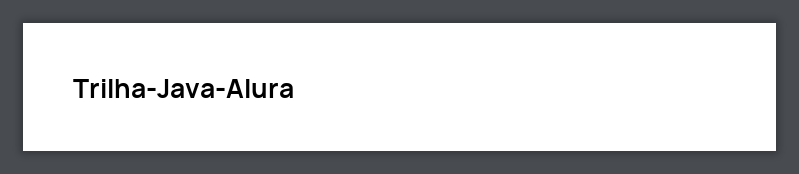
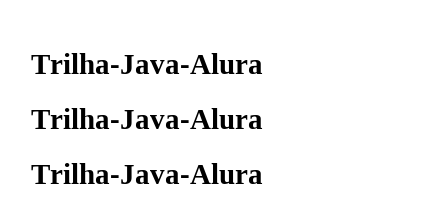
[73,79,294,98] Trilha-Java-Alura -> [31,53,263,74] [31,108,263,129] [31,163,263,184] Trilha-Java-Alura // Trilha-Java-Alura // Trilha-Java-Alura

